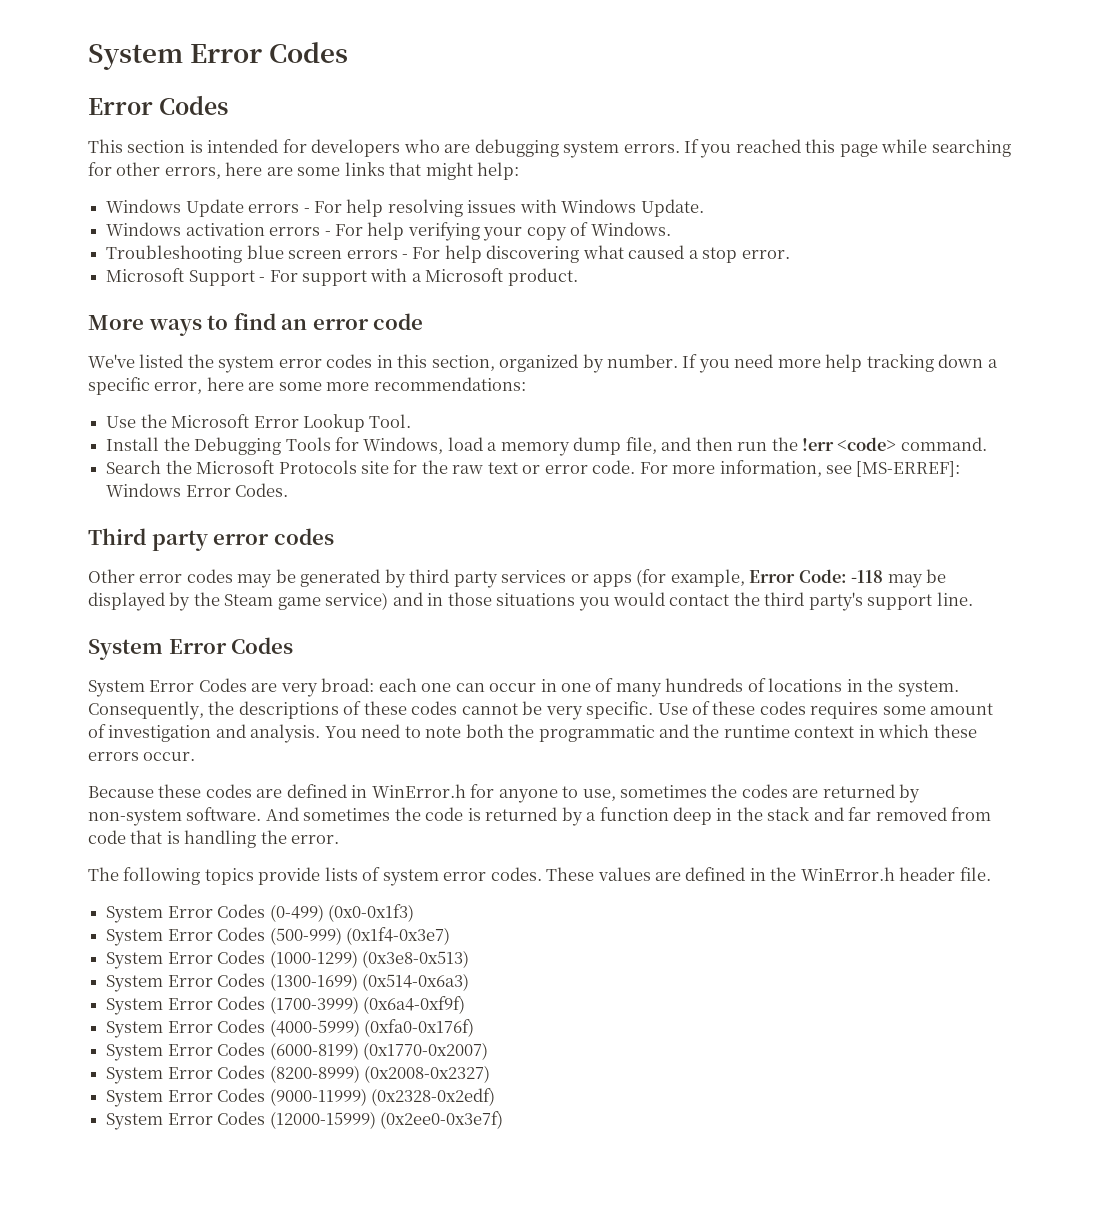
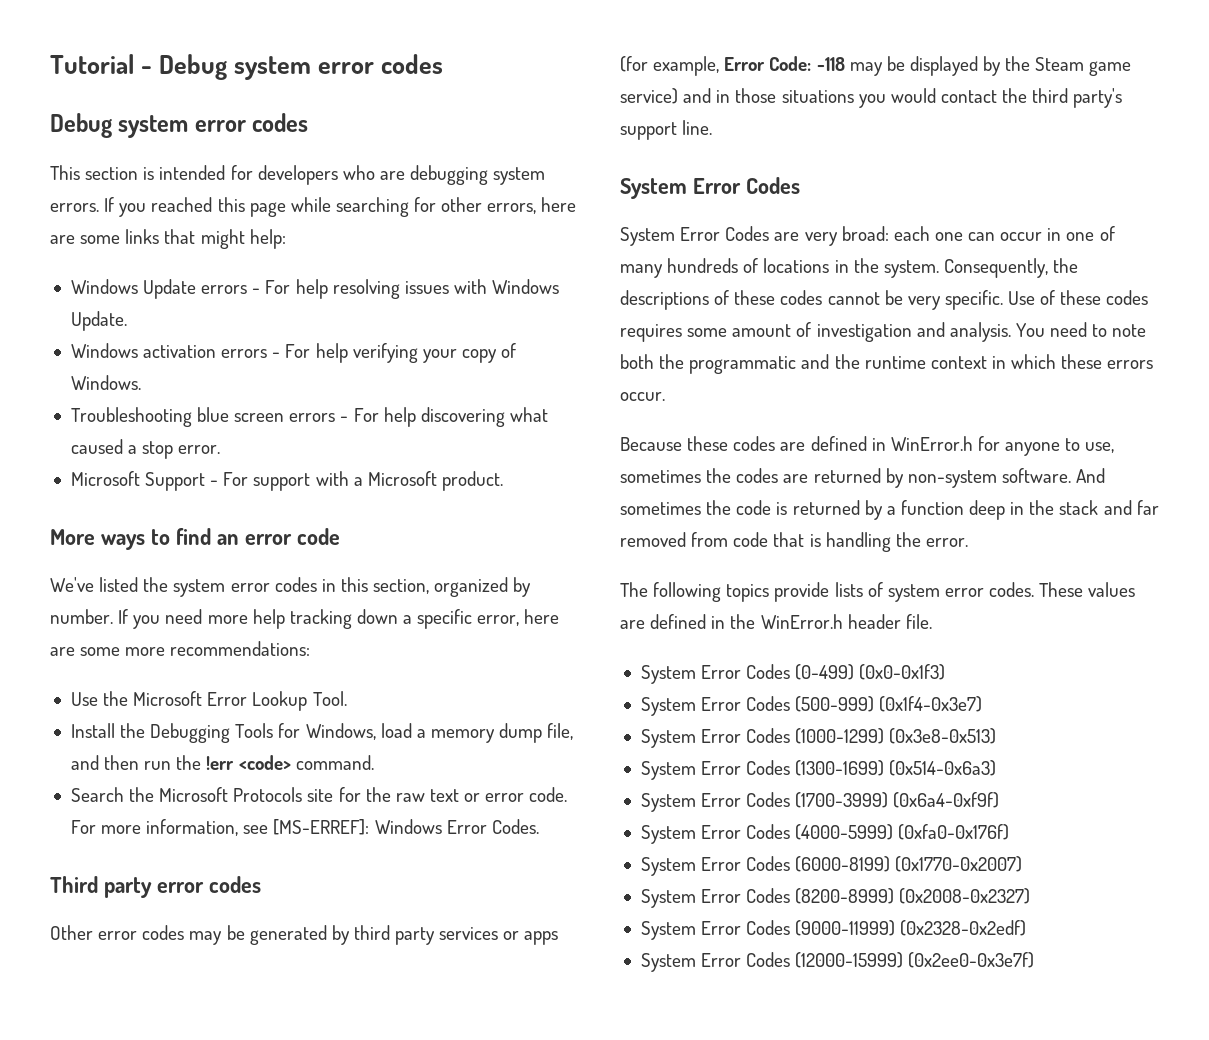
[88,42,349,70] [88,95,229,115] System Error Codes // Error Codes -> [50,54,444,80] [50,113,309,138] Tutorial - Debug system error codes // Debug system error codes

